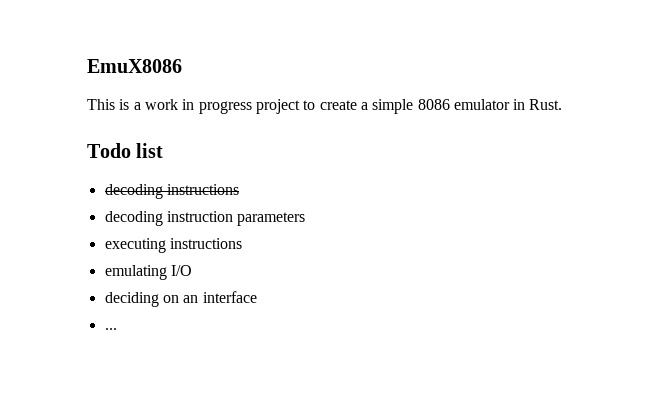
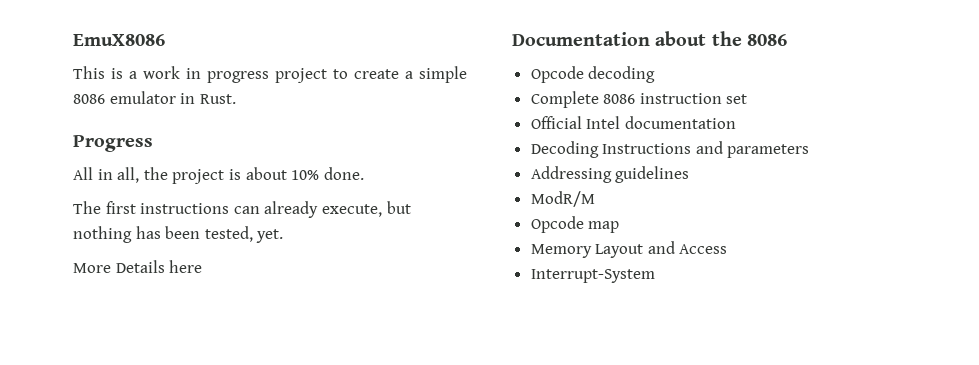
[87,143,164,158] [104,184,239,199] [104,211,306,226] [104,238,242,253] [104,265,192,280] [104,291,257,307] [104,328,117,330] Todo list // decoding instructions // decoding instruction parameters // executing instructions // emulating I/O // deciding on an interface // ... -> [73,135,153,152] [73,167,364,184] [73,201,411,218] [73,226,284,243] [73,260,203,273] [512,31,787,46] [530,66,656,83] [530,91,748,108] [530,116,736,129] [530,141,810,158] [530,166,690,183] [530,191,595,207] [530,216,620,233] [530,241,728,258] [530,269,655,283] Progress // All in all, the project is about 10% done. // The first instructions can already execute, but nothing has been tested, yet. // More Details here // Documentation about the 8086 // Opcode decoding // Complete 8086 instruction set // Official Intel documentation // Decoding Instructions and parameters // Addressing guidelines // ModR/M // Opcode map // Memory Layout and Access // Interrupt-System

